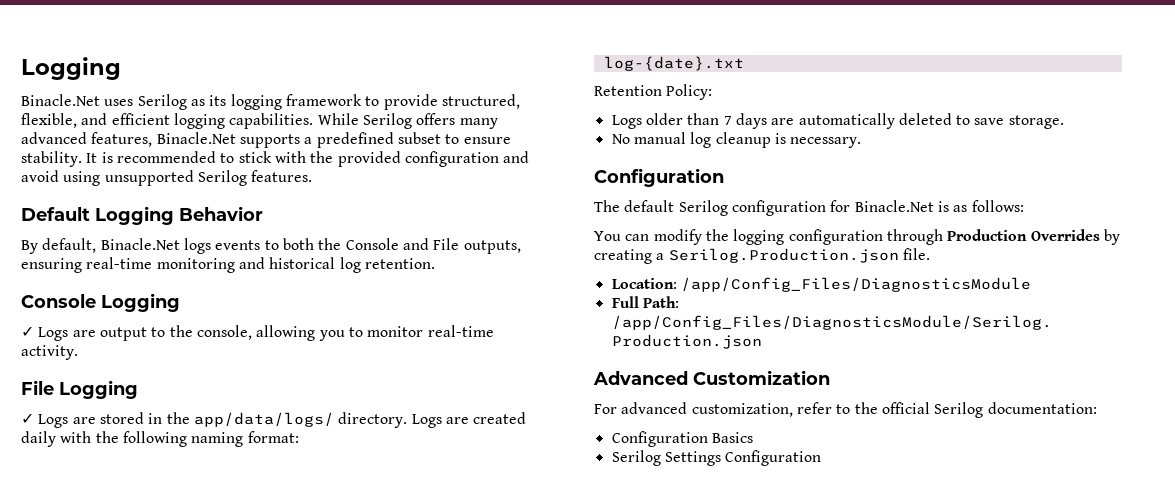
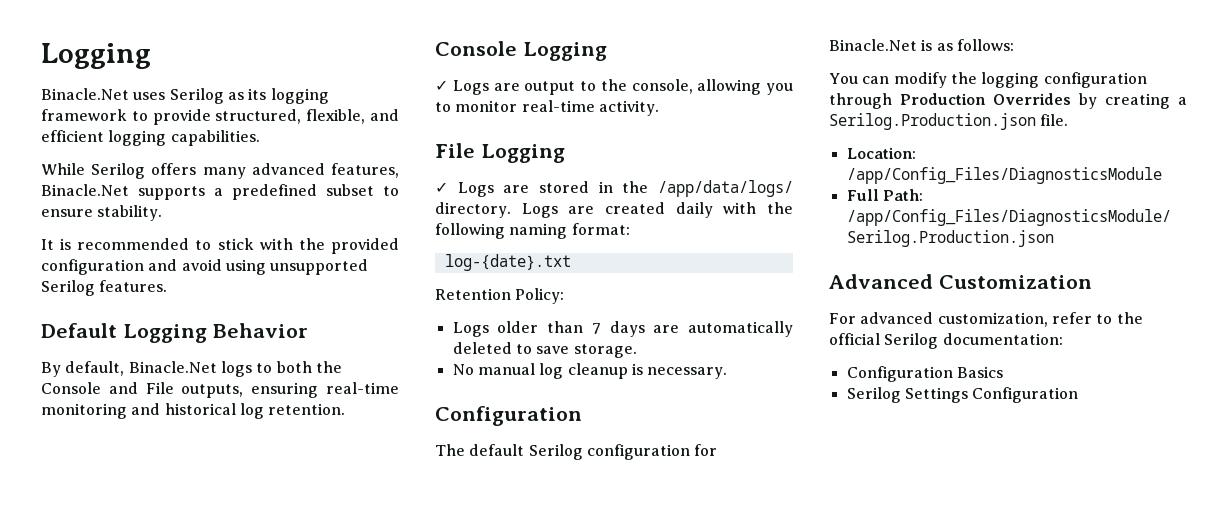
(314, 121) none -> (260, 138) //
(82, 159) none -> (163, 213) //
[215,240,261,250] events -> (252, 369) none
[193,412,334,427] app/data/logs/ -> [658,180,793,197] /app/data/logs/

